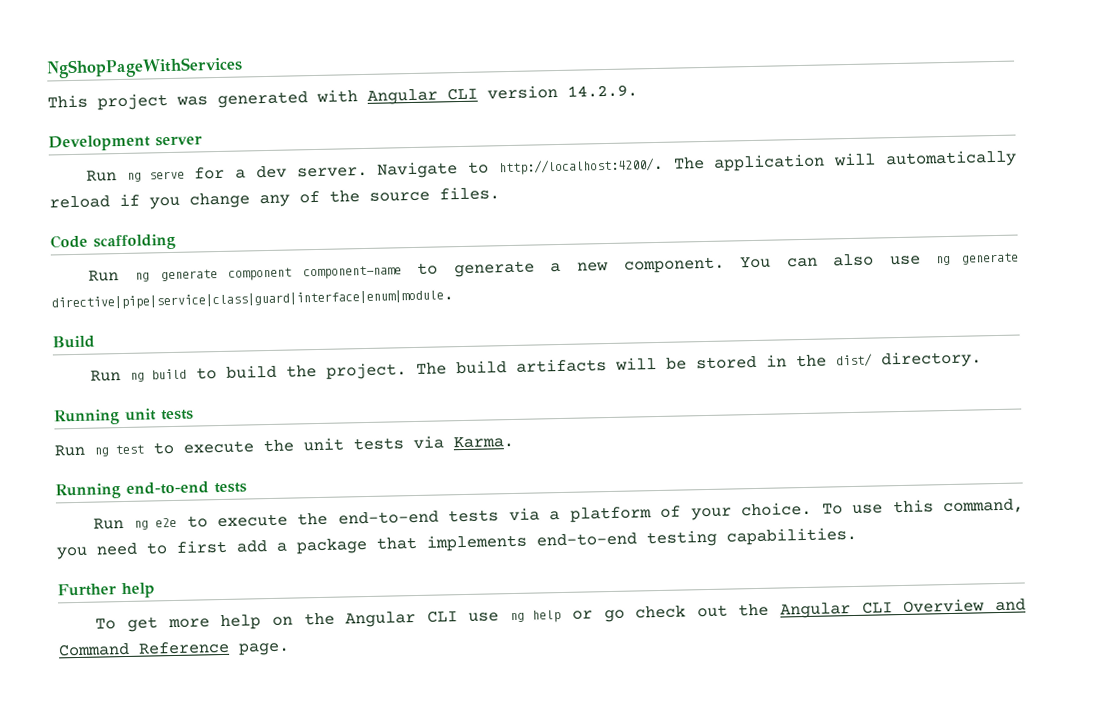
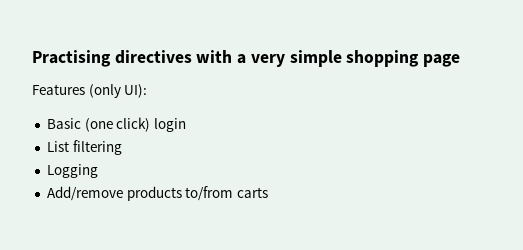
[46,56,243,79] [47,84,638,111] [48,134,203,152] [86,149,1018,182] [49,186,500,210] [50,233,176,251] [88,252,1019,282] [51,289,454,311] [52,335,95,349] [90,350,983,382] [54,408,194,426] [54,435,514,457] [55,481,247,500] [93,498,1025,530] [56,526,857,560] [57,582,155,599] [95,598,1027,632] [58,640,290,657] NgShopPageWithServices // This project was generated with Angular CLI version 14.2.9. // Development server // Run ng serve for a dev server. Navigate to http://localhost:4200/. The application will automatically reload if you change any of the source files. // Code scaffolding // Run ng generate component component-name to generate a new component. You can also use ng generate directive|pipe|service|class|guard|interface|enum|module. // Build // Run ng build to build the project. The build artifacts will be stored in the dist/ directory. // Running unit tests // Run ng test to execute the unit tests via Karma. // Running end-to-end tests // Run ng e2e to execute the end-to-end tests via a platform of your choice. To use this command, you need to first add a package that implements end-to-end testing capabilities. // Further help // To get more help on the Angular CLI use ng help or go check out the Angular CLI Overview and Command Reference page. -> [32,50,461,67] [32,84,148,98] [46,117,186,132] [46,140,122,155] [46,164,98,178] [46,186,268,201] Practising directives with a very simple shopping page // Features (only UI): // Basic (one click) login // List filtering // Logging // Add/remove products to/from carts

